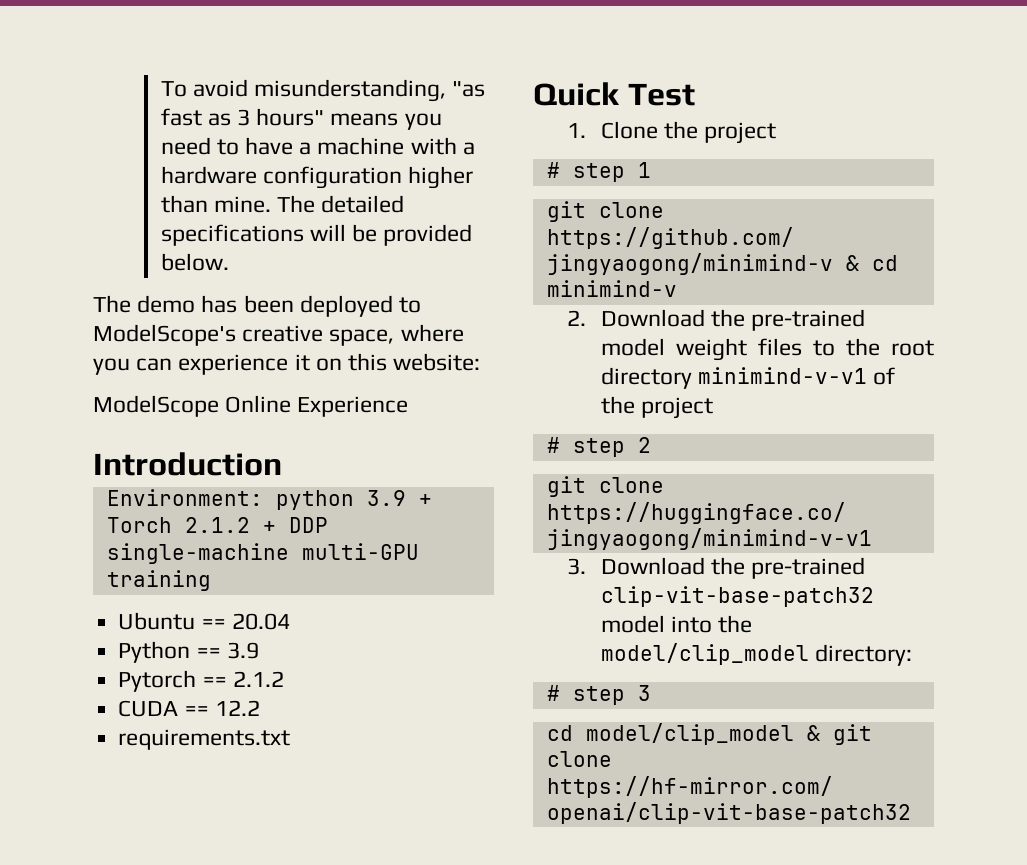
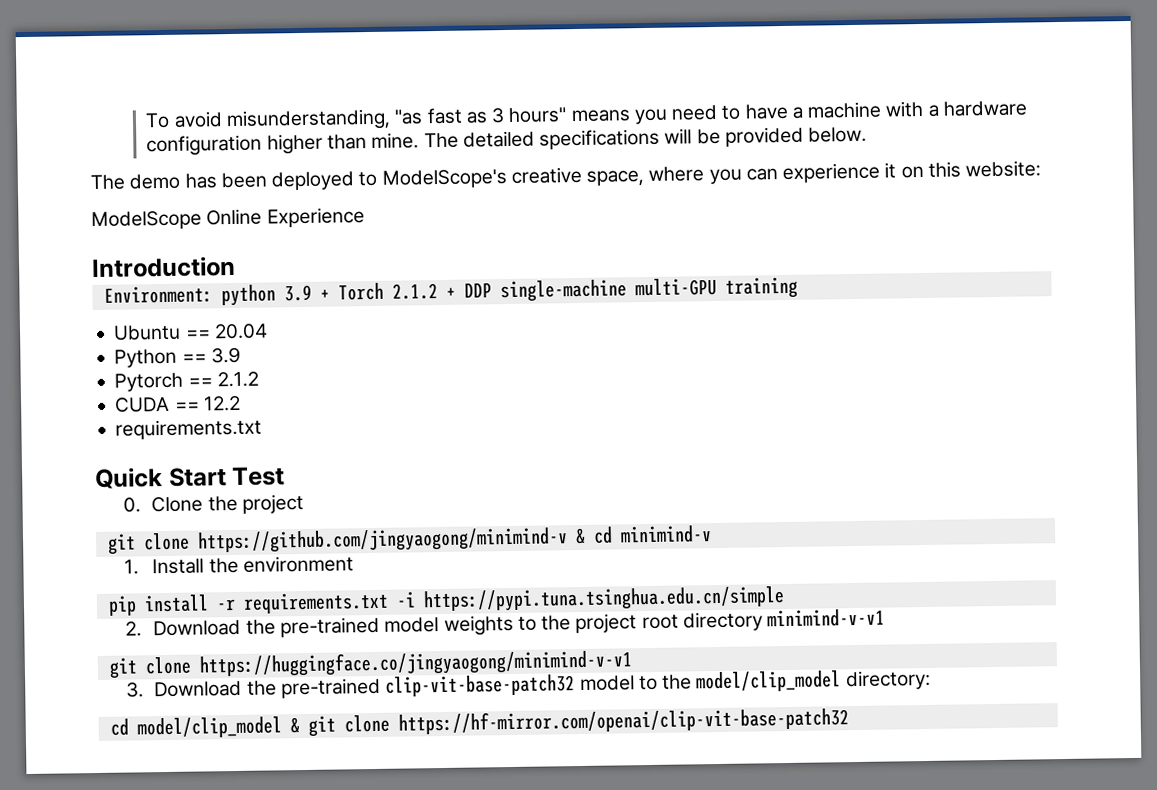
(620, 94) none -> [168,467,227,487] Start
[566,123,586,138] 1. -> [123,497,142,513] 0.
[546,162,651,182] // # step 1 -> (304, 503) none
(677, 288) none -> [124,555,354,575] [107,586,785,616] // 1. Install the environment // pip install -r requirements.txt -i https://pypi.tuna.tsinghua.edu.cn/simple
[675,338,880,361] weight files to the -> [443,613,638,636] weights to the project
[872,367,895,385] [600,396,713,419] [546,437,651,457] of the project // # step 2 -> (886, 618) none
[670,616,712,633] into -> [638,675,658,691] to
[546,685,651,705] // # step 3 -> (931, 680) none

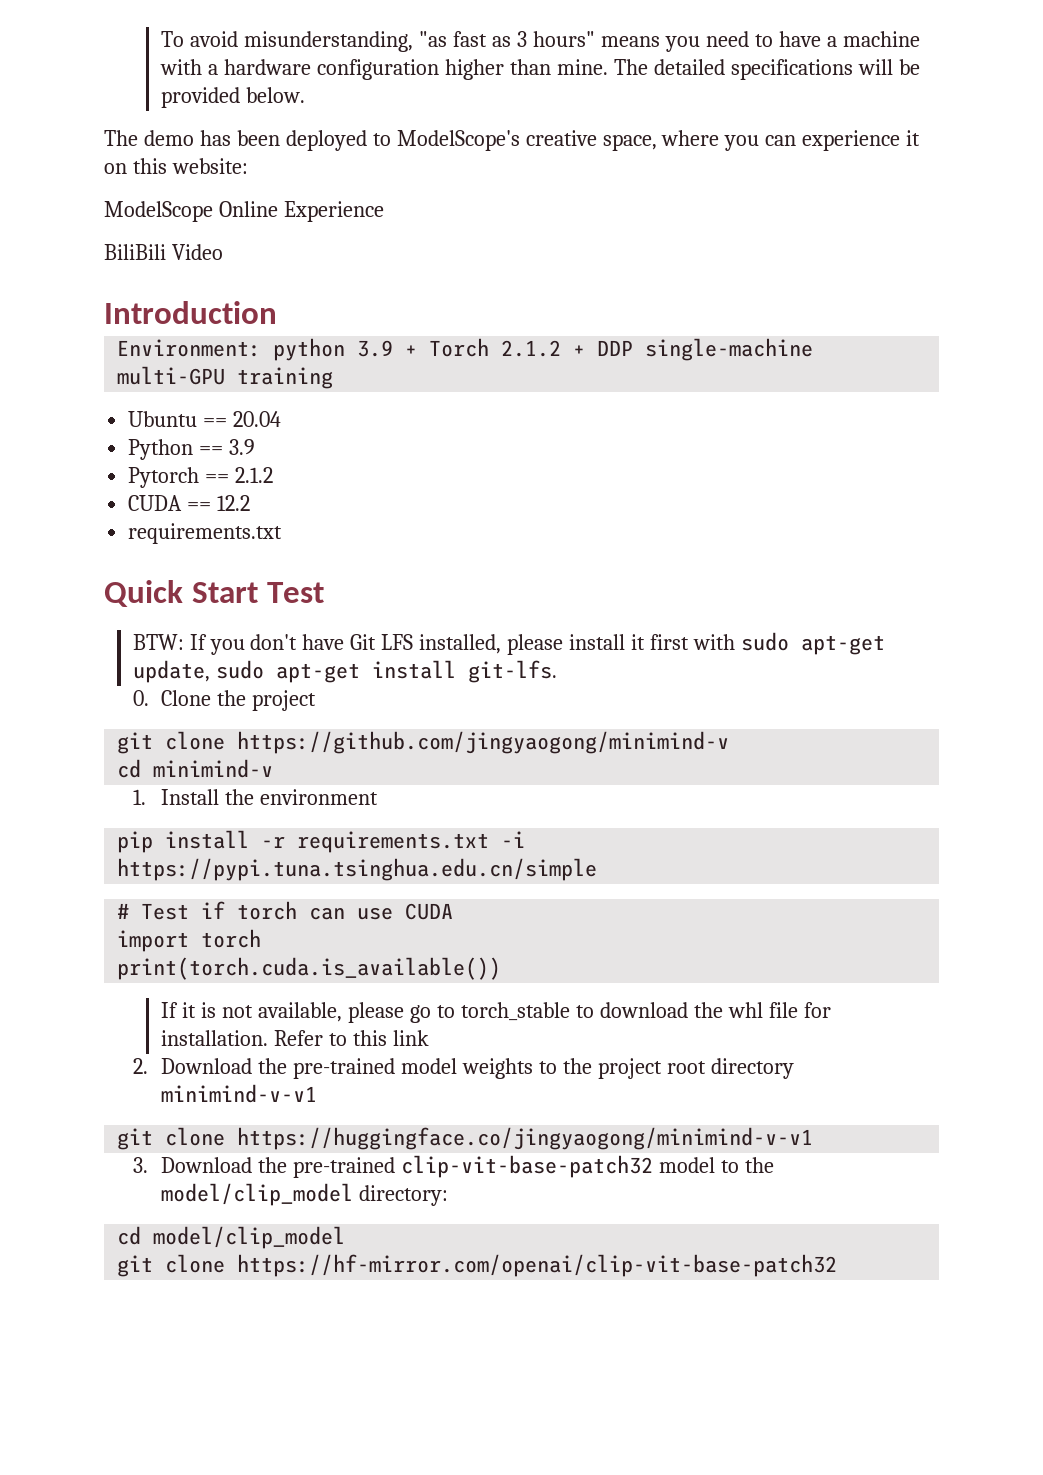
(365, 217) none -> [104,244,223,260] // BiliBili Video
(286, 476) none -> [132,632,885,655] [132,660,557,683] // BTW: If you don't have Git LFS installed, please install it first with sudo apt-get update, sudo apt-get install git-lfs.
[574,527,586,545] & -> (730, 742) //
(785, 599) none -> [117,901,454,920] [117,929,262,952] [117,957,502,980] [161,1002,831,1023] [161,1030,430,1046] // # Test if torch can use CUDA // import torch // print(torch.cuda.is_available()) // If it is not available, please go to torch_stable to download the whl file for installation. Refer to this link
[289,717,300,734] & -> (346, 1237) //

